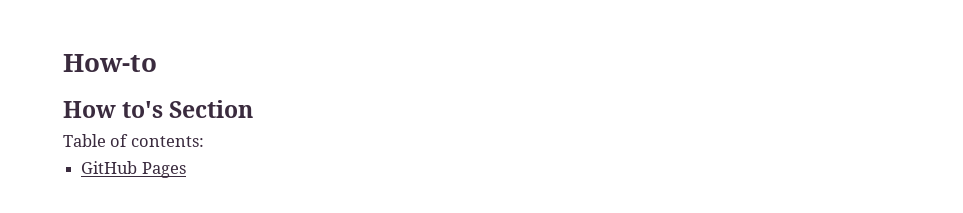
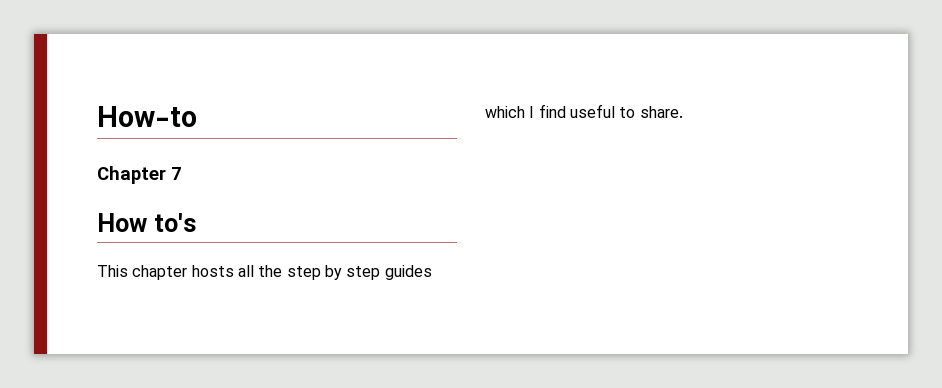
(157, 63) none -> [97,166,182,184] // Chapter 7
[169,100,254,118] [63,134,204,147] [81,161,186,178] Section // Table of contents: // GitHub Pages -> [97,265,432,280] [485,104,683,118] // This chapter hosts all the step by step guides which I find useful to share.

